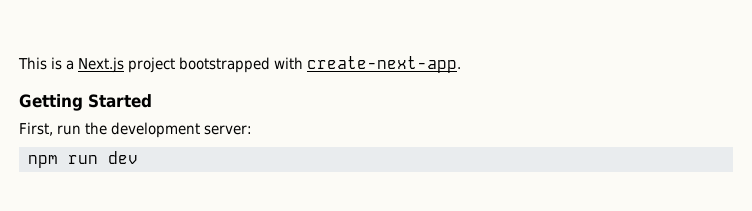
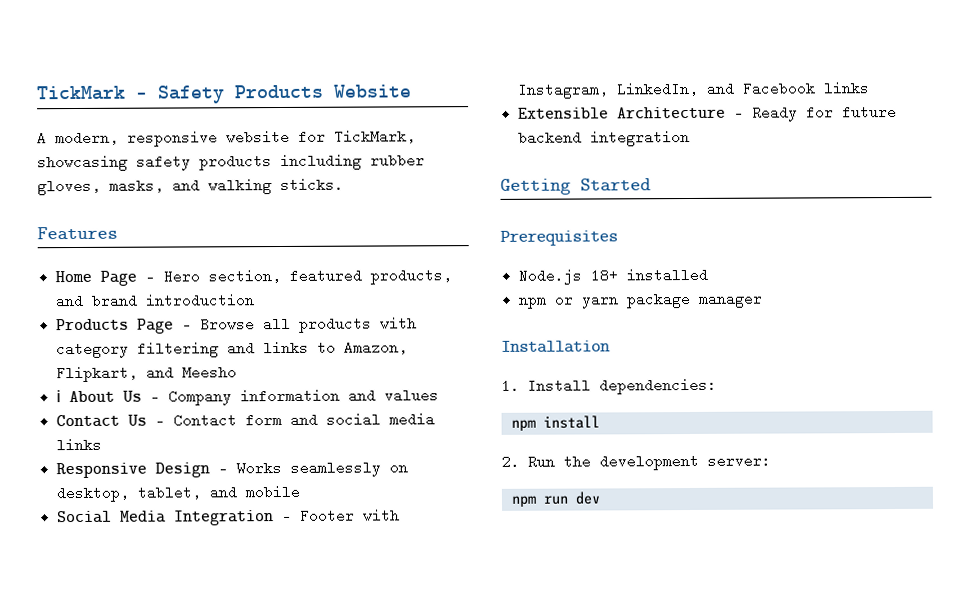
[18,56,462,73] [19,94,152,111] [19,122,82,136] This is a Next.js project bootstrapped with create-next-app. // Getting Started // First, run -> [36,84,412,104] [37,129,416,147] [37,153,425,172] [37,177,344,196] [37,226,118,241] [55,268,453,286] [55,293,256,309] [56,316,418,334] [56,340,409,359] [56,365,238,383] [56,388,440,406] [56,412,436,428] [56,438,103,451] [56,460,409,479] [56,484,301,503] [57,508,401,526] [517,81,870,99] [518,104,898,122] [518,129,691,147] [500,178,651,195] [500,230,618,246] [518,267,709,285] [518,291,764,309] [501,340,611,353] [501,377,718,395] [510,415,600,431] [501,454,556,469] TickMark - Safety Products Website // A modern, responsive website for TickMark, showcasing safety products including rubber gloves, masks, and walking sticks. // Features // Home Page - Hero section, featured products, and brand introduction // Products Page - Browse all products with category filtering and links to Amazon, Flipkart, and Meesho // ℹ About Us - Company information and values // Contact Us - Contact form and social media links // Responsive Design - Works seamlessly on desktop, tablet, and mobile // Social Media Integration - Footer with Instagram, LinkedIn, and Facebook links // Extensible Architecture - Ready for future backend integration // Getting Started // Prerequisites // Node.js 18+ installed // npm or yarn package manager // Installation // 1. Install dependencies: // npm install // 2. Run

